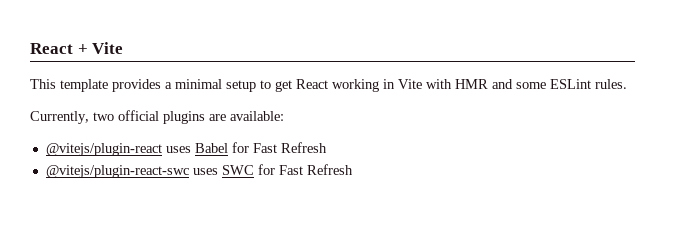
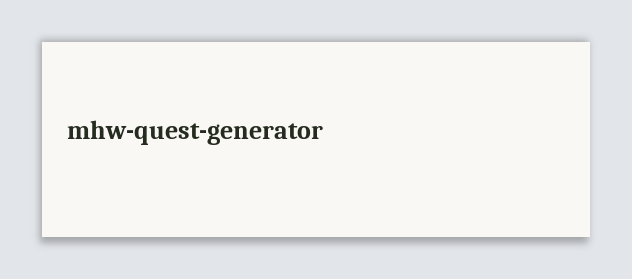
[30,42,124,54] [30,79,627,92] [30,110,284,124] [45,142,327,156] [45,164,353,178] React + Vite // This template provides a minimal setup to get React working in Vite with HMR and some ESLint rules. // Currently, two official plugins are available: // @vitejs/plugin-react uses Babel for Fast Refresh // @vitejs/plugin-react-swc uses SWC for Fast Refresh -> [67,120,323,145] mhw-quest-generator

